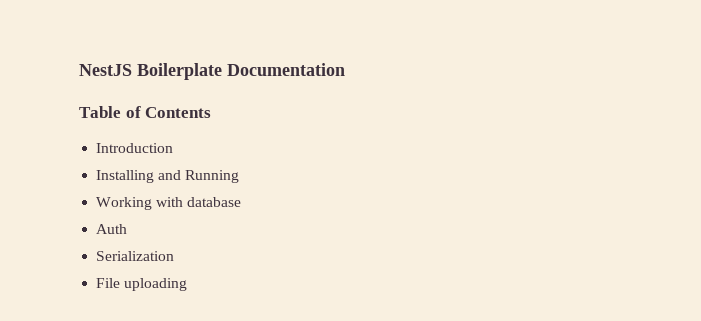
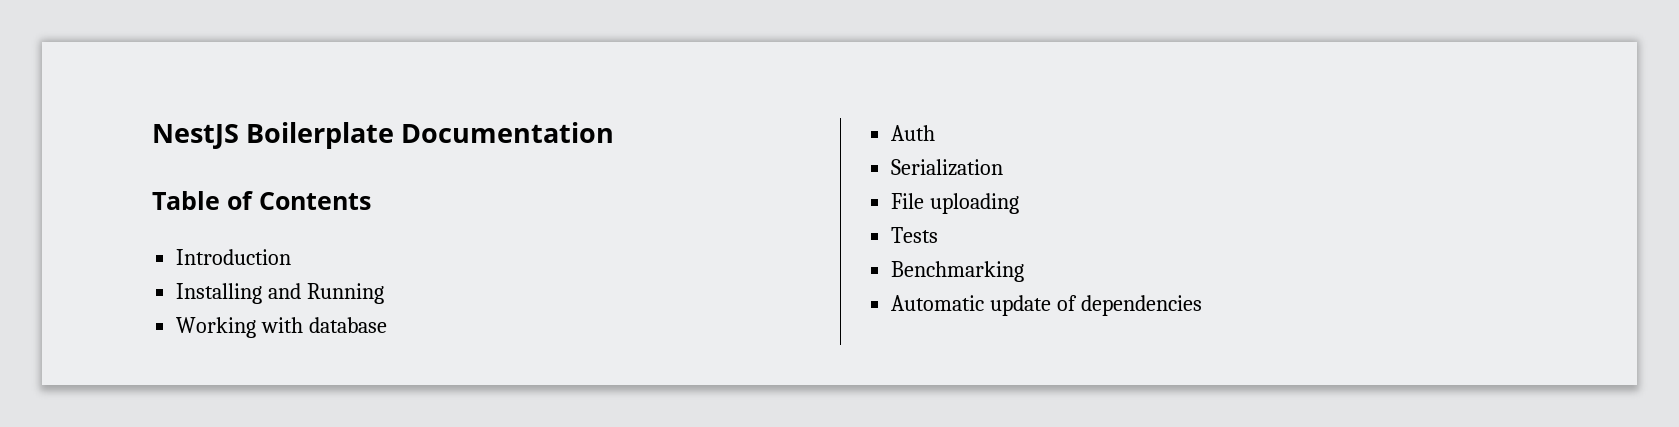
(188, 284) none -> [891,227,939,243] [891,261,1025,282] [891,295,1203,316] // Tests // Benchmarking // Automatic update of dependencies

